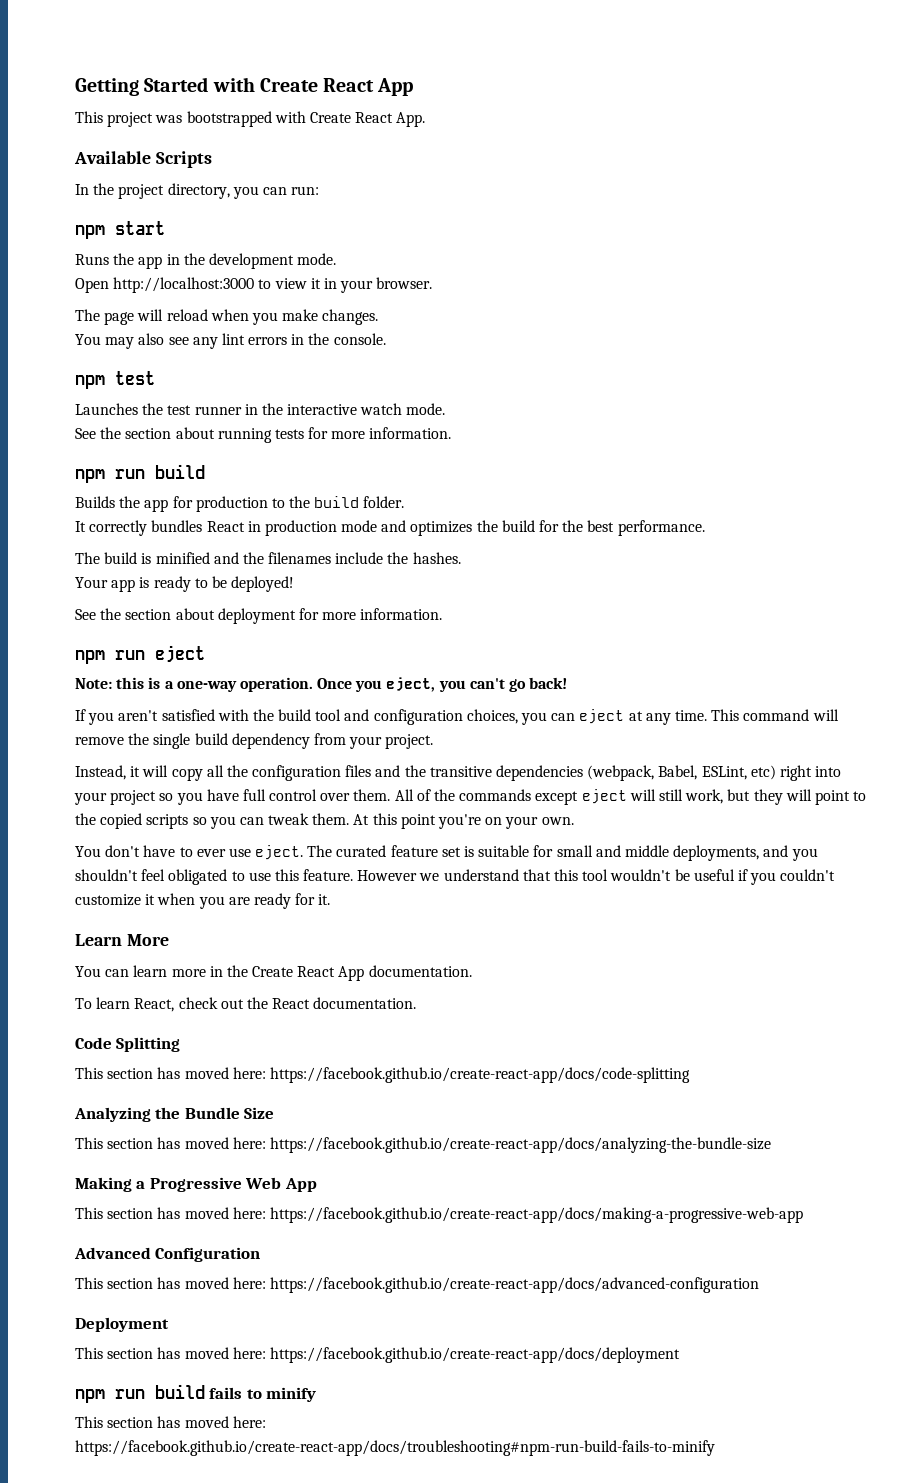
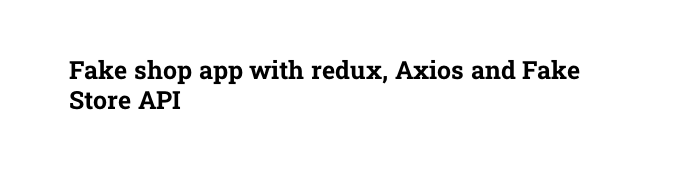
[75,77,414,96] [75,111,426,127] [74,151,212,168] [75,183,320,199] [75,221,165,239] [75,253,337,269] [75,277,433,293] [75,309,379,325] [75,333,386,349] [75,371,155,389] [75,403,446,415] [75,427,452,443] [75,464,205,483] [75,496,405,512] [75,520,705,536] [75,552,461,564] [75,576,295,592] [75,608,443,624] [75,645,205,664] [75,677,568,692] [75,709,839,725] [75,733,434,749] [75,765,842,781] [74,789,867,805] [75,813,574,829] [75,845,818,861] [75,869,836,885] [75,893,331,909] [75,934,169,946] [75,965,472,981] [75,997,417,1012] [75,1037,181,1052] [75,1067,690,1083] [74,1107,275,1122] [75,1137,771,1153] [75,1177,317,1192] [75,1207,803,1223] [74,1247,261,1262] [75,1277,759,1293] [75,1317,169,1332] [75,1347,680,1363] [75,1384,317,1403] [75,1416,266,1428] [75,1440,715,1456] Getting Started with Create React App // This project was bootstrapped with Create React App. // Available Scripts // In the project directory, you can run: // npm start // Runs the app in the development mode. // Open http://localhost:3000 to view it in your browser. // The page will reload when you make changes. // You may also see any lint errors in the console. // npm test // Launches the test runner in the interactive watch mode. // See the section about running tests for more information. // npm run build // Builds the app for production to the build folder. // It correctly bundles React in production mode and optimizes the build for the best performance. // The build is minified and the filenames include the hashes. // Your app is ready to be deployed! // See the section about deployment for more information. // npm run eject // Note: this is a one-way operation. Once you eject, you can't go back! // If you aren't satisfied with the build tool and configuration choices, you can eject at any time. This command will remove the single build dependency from your project. // Instead, it will copy all the configuration files and the transitive dependencies (webpack, Babel, ESLint, etc) right into your project so you have full control over them. All of the commands except eject will still work, but they will point to the copied scripts so you can tweak them. At this point you're on your own. // You don't have to ever use eject. The curated feature set is suitable for small and middle deployments, and you shouldn't feel obligated to use this feature. However we understand that this tool wouldn't be useful if you couldn't customize it when you are ready for it. // Learn More // You can learn more in the Create React App documentation. // To learn React, check out the React documentation. // Code Splitting // This section has moved here: https://facebook.github.io/create-react-app/docs/code-splitting // Analyzing the Bundle Size // This section has moved here: https://facebook.github.io/create-react-app/docs/analyzing-the-bundle-size // Making a Progressive Web App // This section has moved here: https://facebook.github.io/create-react-app/docs/making-a-progressive-web-app // Advanced Configuration // This section has moved here: https://facebook.github.io/create-react-app/docs/advanced-configuration // Deployment // This section has moved here: https://facebook.github.io/create-react-app/docs/deployment // npm run build fails to minify // This section has moved here: https://facebook.github.io/create-react-app/docs/troubleshooting#npm-run-build-fails-to-minify -> [69,59,581,85] [69,90,181,110] Fake shop app with redux, Axios and Fake Store API

